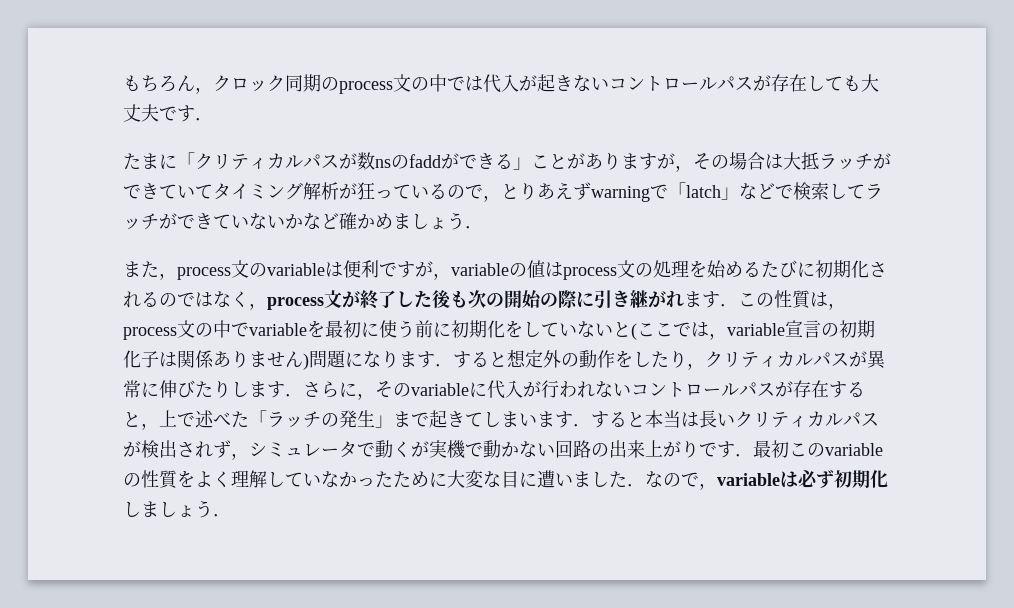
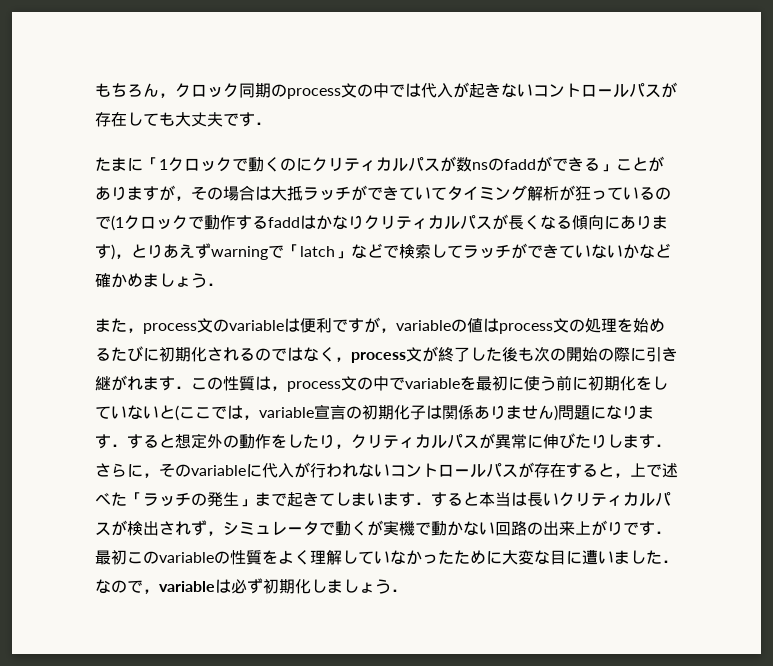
(195, 160) none -> [159,157,312,172] 1クロックで動くのに
(483, 191) none -> [111,214,668,231] [95,244,115,260] (1クロックで動作するfaddはかなりクリティカルパスが長くなる傾向にあります)

